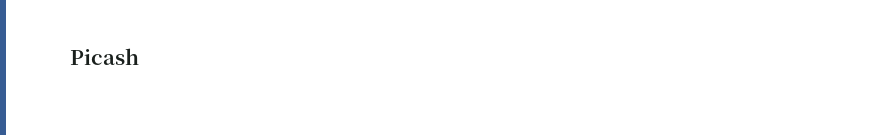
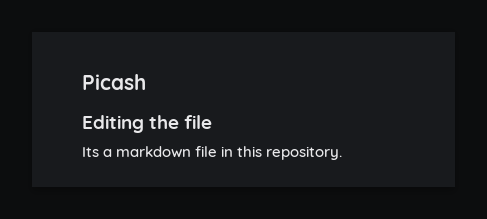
(139, 56) none -> [82,115,213,133] [82,146,343,160] // Editing the file // Its a markdown file in this repository.

